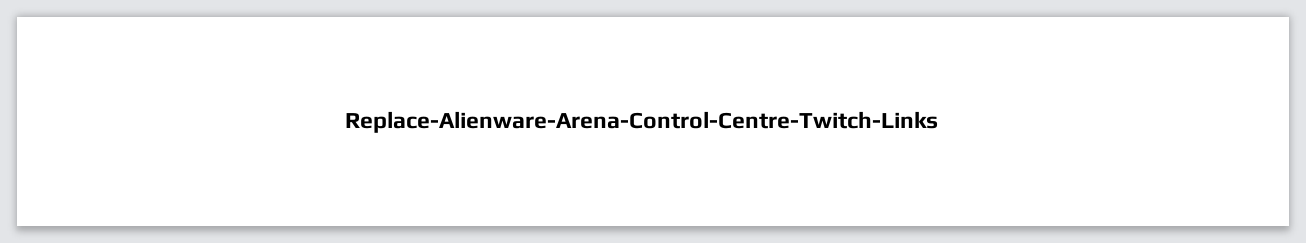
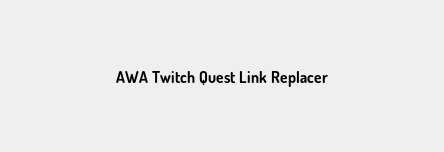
[344,111,938,133] Replace-Alienware-Arena-Control-Centre-Twitch-Links -> [115,71,329,87] AWA Twitch Quest Link Replacer

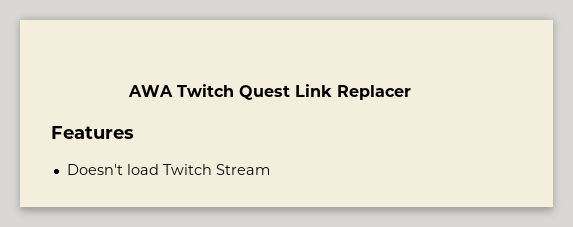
(329, 79) none -> [51,126,134,139] [66,164,270,175] // Features // Doesn't load Twitch Stream

